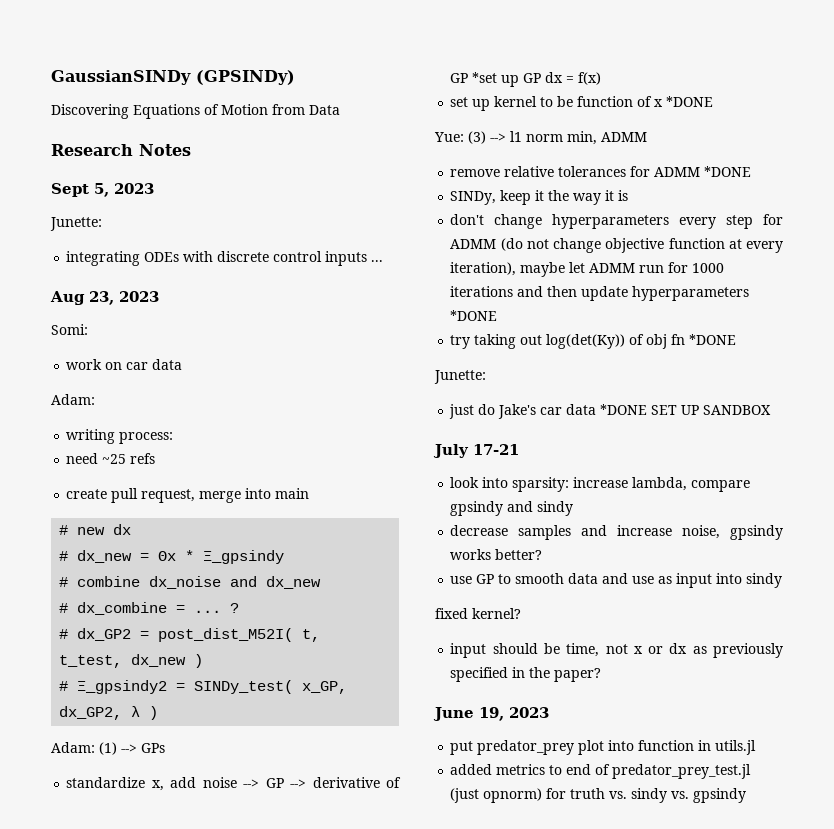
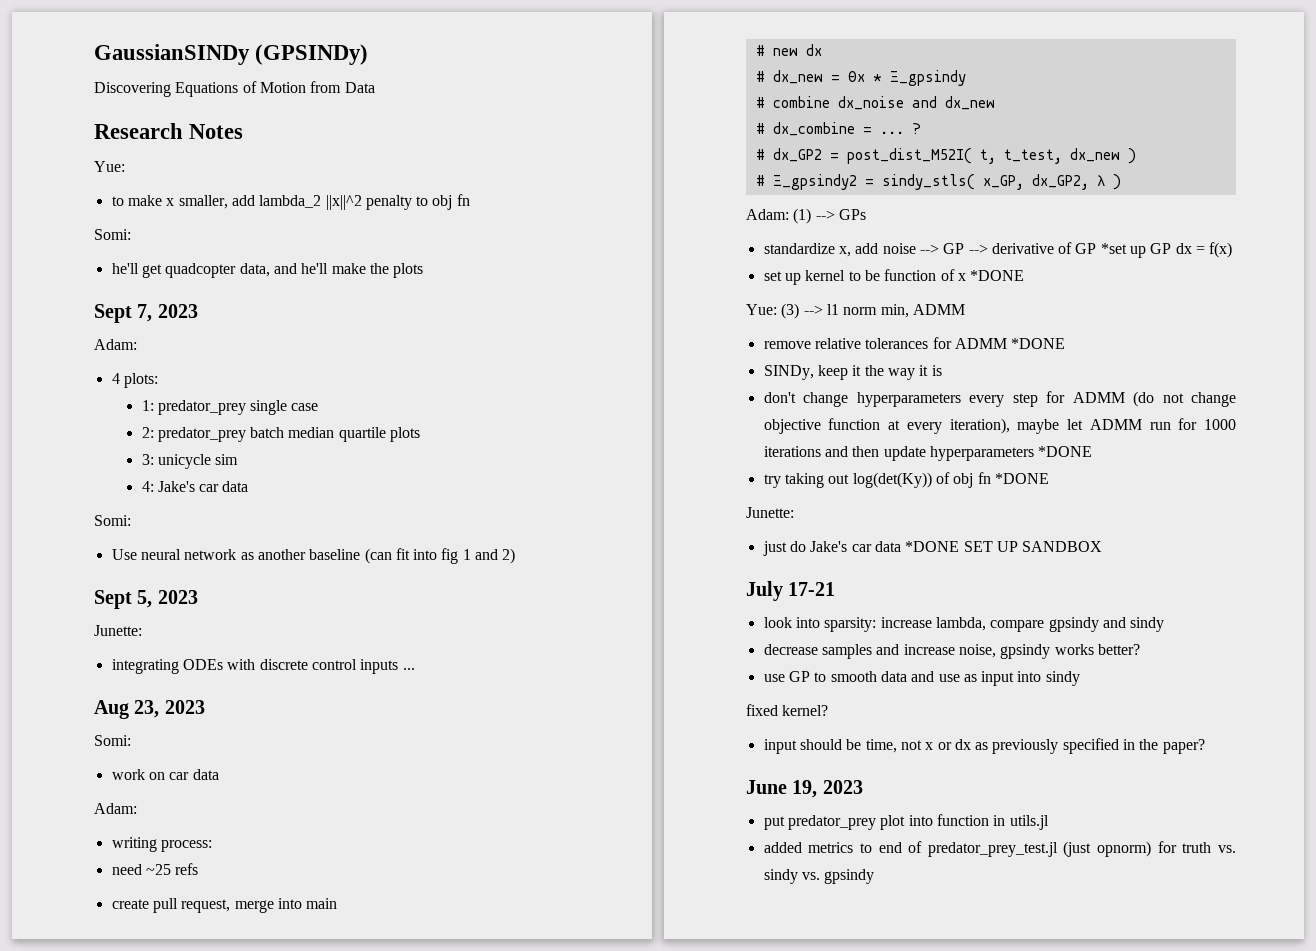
(191, 150) none -> [94,161,125,172] [111,194,470,210] [94,229,131,240] [111,263,424,278] [94,304,198,323] [94,339,137,350] [111,373,158,388] [141,400,319,415] [141,427,421,442] [141,454,239,469] [141,481,249,492] [94,515,131,526] [111,548,516,564] // Yue: // to make x smaller, add lambda_2 ||x||^2 penalty to obj fn // Somi: // he'll get quadcopter data, and he'll make the plots // Sept 7, 2023 // Adam: // 4 plots: // 1: predator_prey single case // 2: predator_prey batch median quartile plots // 3: unicycle sim // 4: Jake's car data // Somi: // Use neural network as another baseline (can fit into fig 1 and 2)
[194,680,294,694] SINDy_test( -> [881,174,975,190] sindy_stls(

